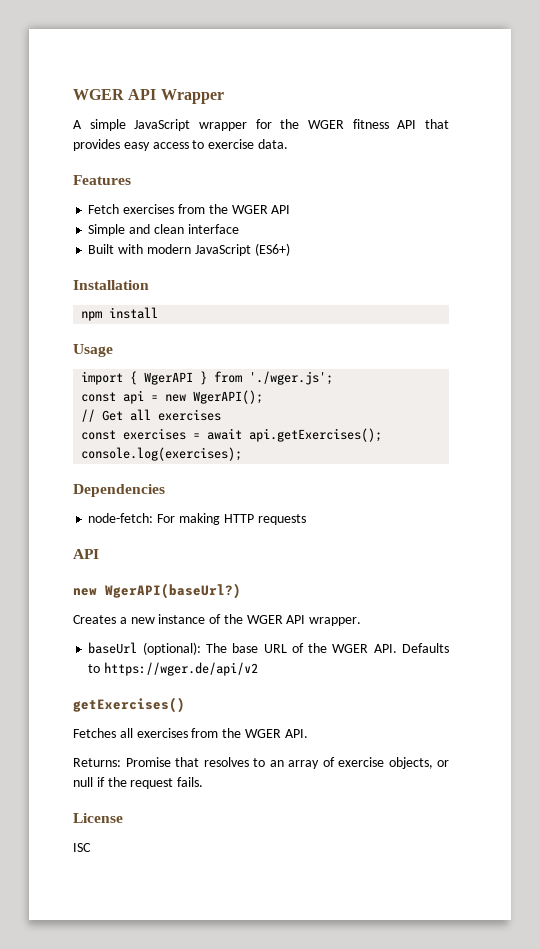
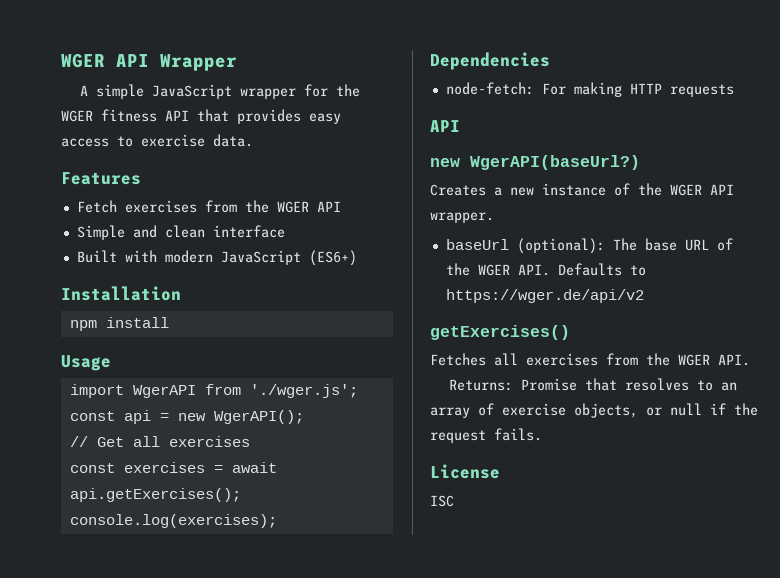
[130,371,208,385] { WgerAPI } -> [132,385,196,398] WgerAPI

